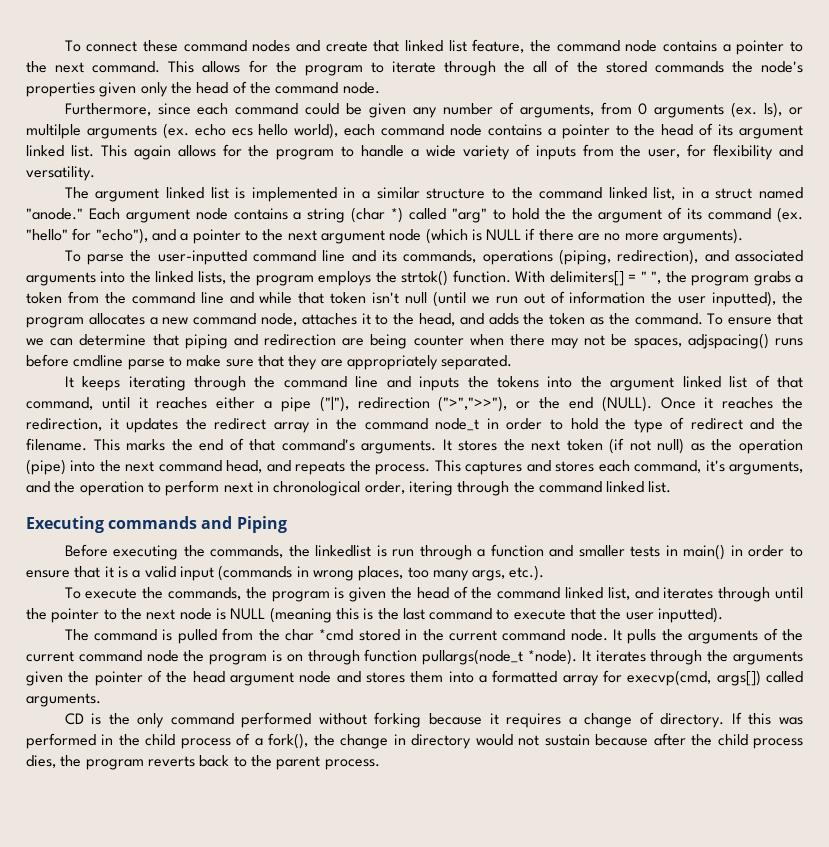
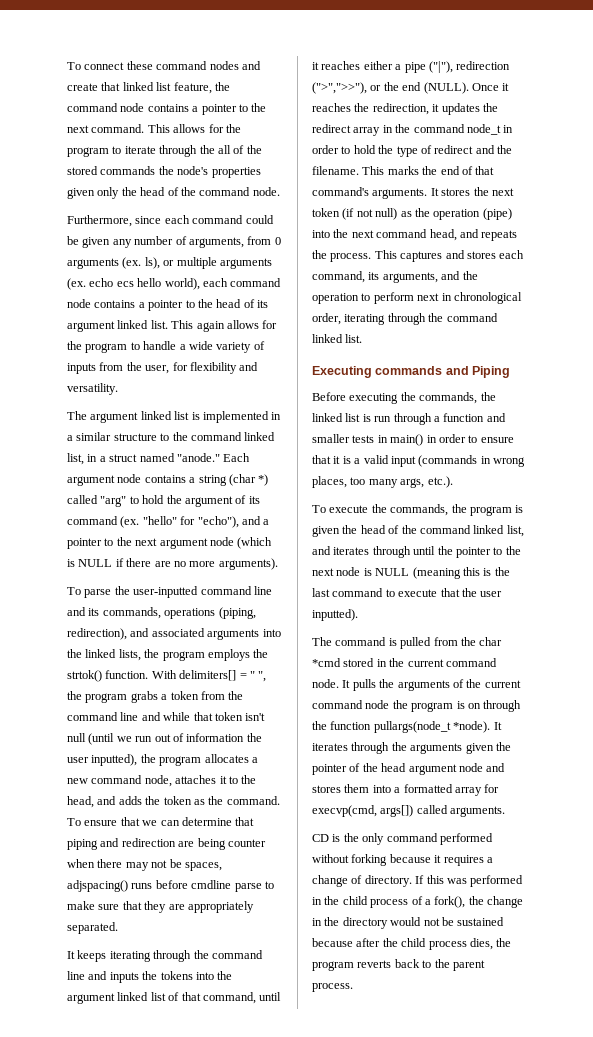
[26,124,81,139] multilple -> [176,257,217,269] multiple
[571,208,593,220] the -> (182, 499) none
[705,460,725,472] it's -> [368,272,380,280] its
[408,481,453,496] itering -> [344,314,386,325] iterating
[315,545,372,557] linkedlist -> [312,413,361,422] linked list
(360, 657) none -> [312,721,327,730] the
(406, 739) none -> [324,917,340,926] the
[544,734,590,746] sustain -> [441,917,505,926] be sustained

